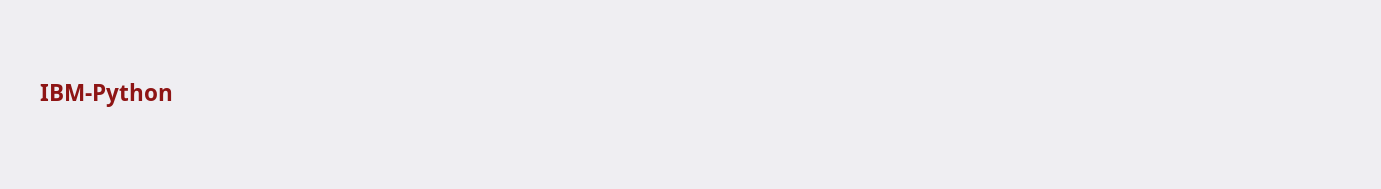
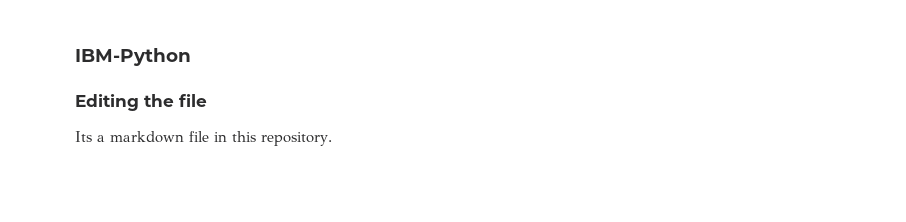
(173, 95) none -> [75,94,207,111] [75,131,332,146] // Editing the file // Its a markdown file in this repository.

